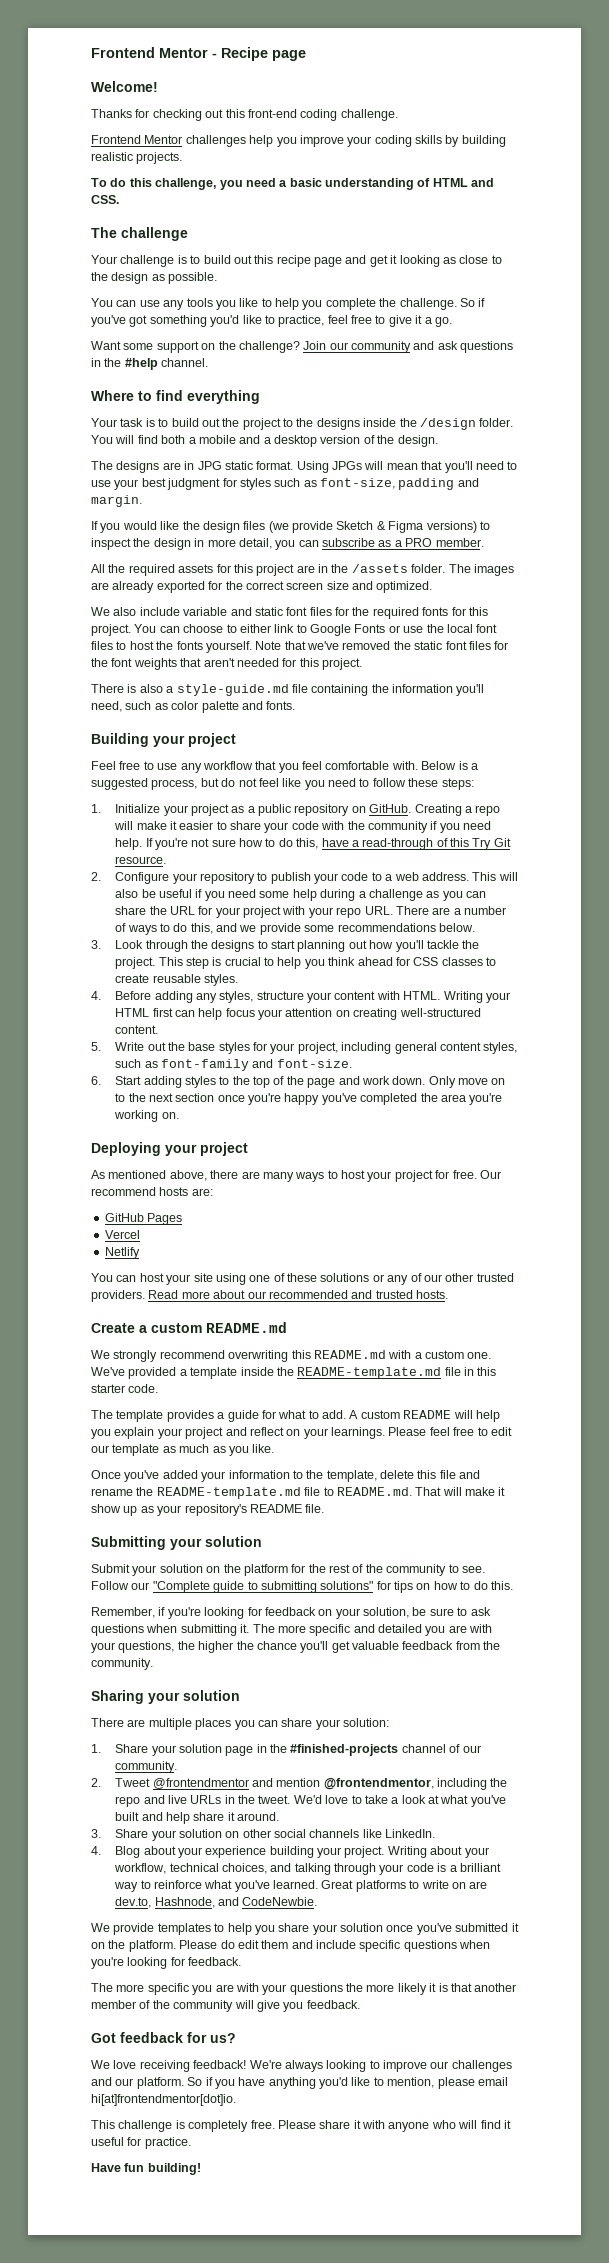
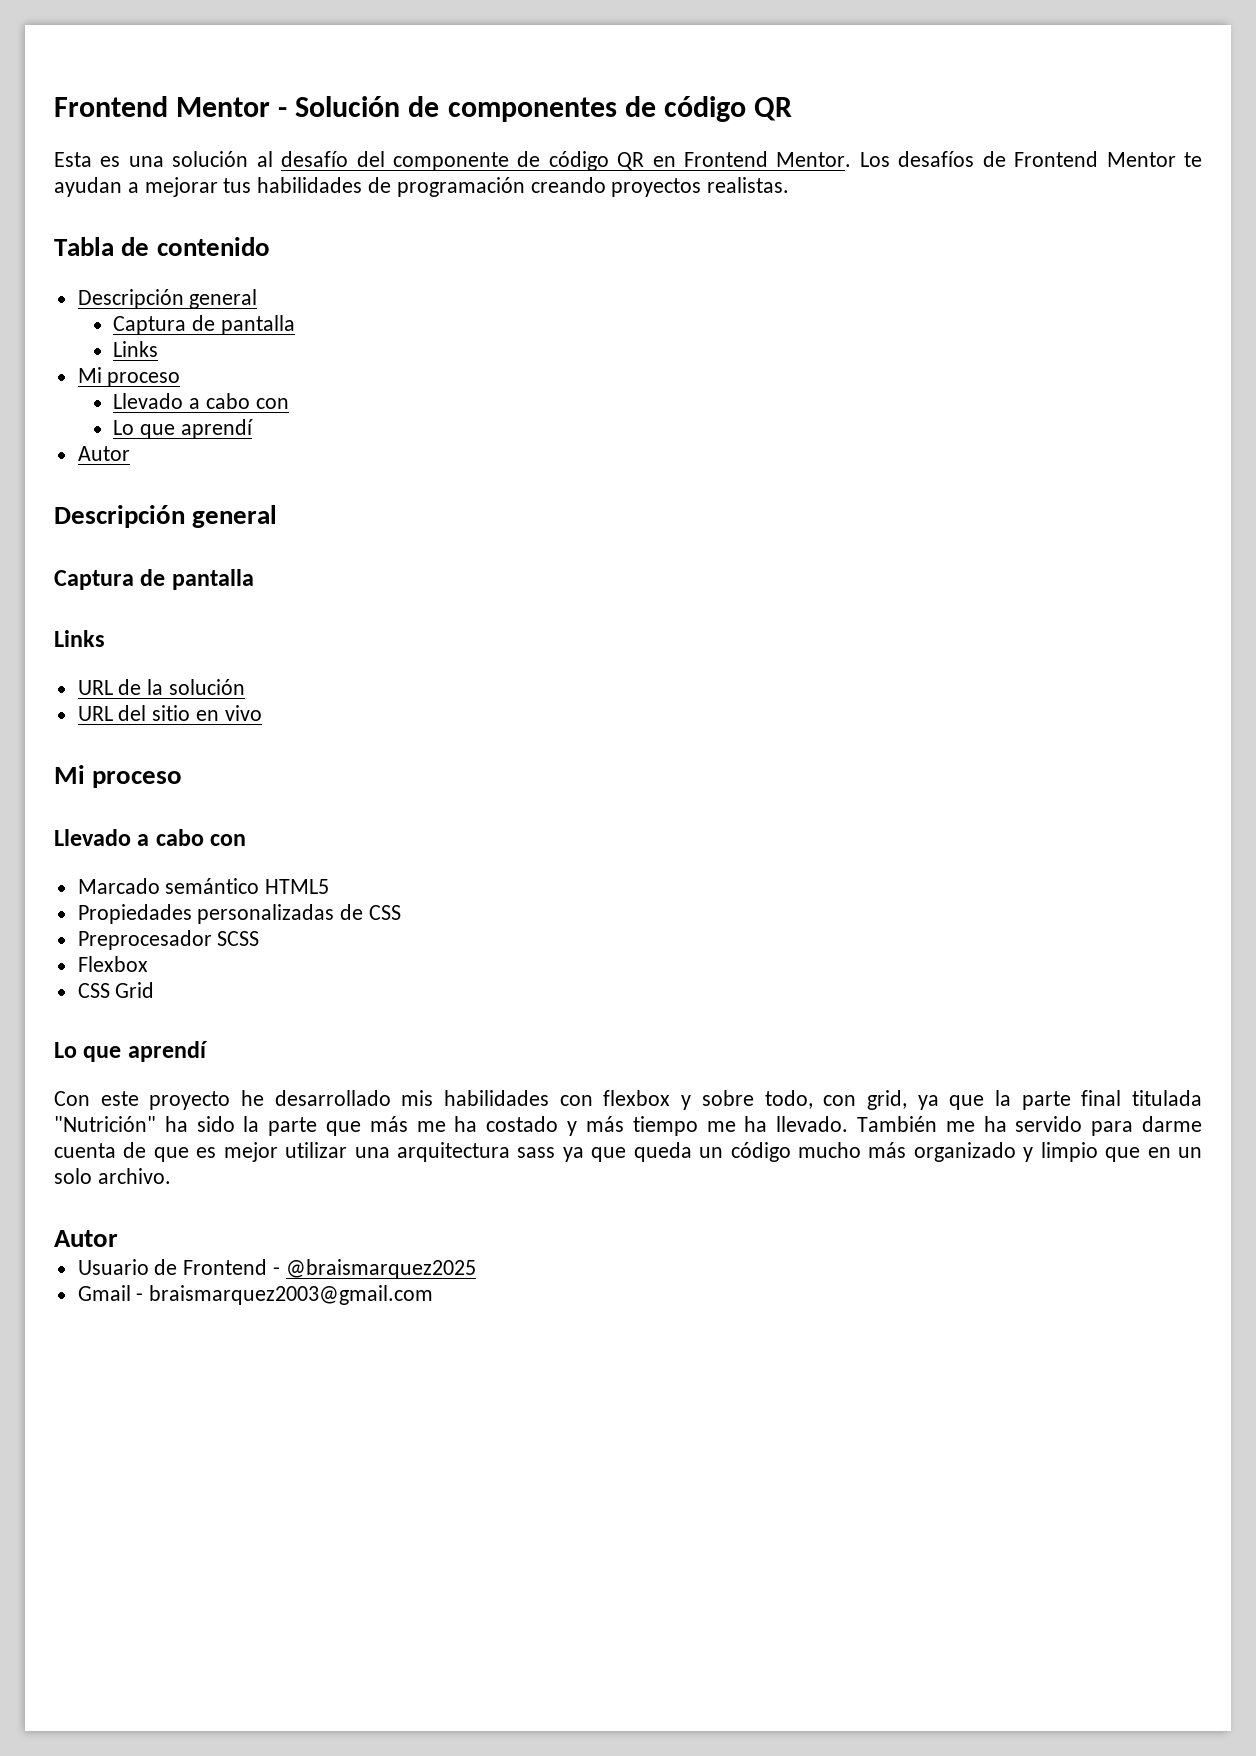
[221,47,306,61] [91,81,158,92] [91,109,398,121] [91,135,506,147] [91,152,183,164] [91,178,495,190] [91,195,119,204] [91,227,188,241] [91,255,502,267] [91,272,218,284] [91,298,486,310] [91,315,452,327] [91,341,514,353] [91,358,209,370] [91,390,260,404] [91,418,514,430] [91,435,438,447] [91,461,518,473] [91,478,479,490] [91,495,142,507] [91,521,490,533] [91,538,484,550] [91,564,514,576] [91,581,433,593] [91,607,488,619] [91,624,498,636] [91,641,509,653] [91,658,362,670] [91,684,485,696] [91,701,296,713] [91,733,236,747] [91,761,478,773] [91,778,474,790] [91,804,501,816] [114,821,492,833] [115,838,511,850] [115,856,167,864] [91,872,518,884] [115,889,487,901] [115,906,507,918] [115,923,475,935] [91,940,480,952] [115,957,497,969] [115,974,238,986] [91,991,510,1003] [115,1008,481,1020] [115,1025,159,1034] [91,1042,518,1054] [115,1059,352,1071] [91,1076,506,1088] [115,1093,503,1105] [114,1110,179,1122] [91,1142,248,1156] [91,1170,501,1182] [91,1187,213,1196] [104,1213,183,1225] [104,1230,140,1239] [104,1247,140,1259] [91,1273,514,1285] [91,1290,448,1302] [91,1322,287,1333] [91,1350,492,1362] [91,1367,497,1379] [91,1384,159,1393] [91,1410,500,1422] [91,1427,512,1439] [91,1444,275,1456] [91,1470,481,1482] [91,1487,506,1499] [91,1504,325,1516] [91,1536,262,1550] [91,1564,485,1576] [91,1581,513,1593] [91,1607,491,1619] [91,1624,493,1636] [91,1641,501,1653] [91,1658,153,1670] [91,1690,240,1704] [91,1718,389,1730] [91,1744,481,1756] [115,1761,178,1773] [91,1778,508,1790] [115,1795,506,1807] [115,1812,280,1824] [91,1829,436,1841] [91,1846,489,1858] [114,1863,501,1875] [114,1880,488,1892] [115,1897,318,1908] [91,1923,519,1935] [91,1940,491,1952] [91,1957,242,1969] [91,1983,517,1995] [91,2000,360,2012] [91,2032,236,2043] [91,2060,512,2072] [91,2077,508,2089] [91,2094,236,2106] [91,2120,511,2132] [91,2137,191,2149] [91,2163,201,2175] Recipe page // Welcome! // Thanks for checking out this front-end coding challenge. // Frontend Mentor challenges help you improve your coding skills by building realistic projects. // To do this challenge, you need a basic understanding of HTML and CSS. // The challenge // Your challenge is to build out this recipe page and get it looking as close to the design as possible. // You can use any tools you like to help you complete the challenge. So if you've got something you'd like to practice, feel free to give it a go. // Want some support on the challenge? Join our community and ask questions in the #help channel. // Where to find everything // Your task is to build out the project to the designs inside the /design folder. You will find both a mobile and a desktop version of the design. // The designs are in JPG static format. Using JPGs will mean that you'll need to use your best judgment for styles such as font-size, padding and margin. // If you would like the design files (we provide Sketch & Figma versions) to inspect the design in more detail, you can subscribe as a PRO member. // All the required assets for this project are in the /assets folder. The images are already exported for the correct screen size and optimized. // We also include variable and static font files for the required fonts for this project. You can choose to either link to Google Fonts or use the local font files to host the fonts yourself. Note that we've removed the static font files for the font weights that aren't needed for this project. // There is also a style-guide.md file containing the information you'll need, such as color palette and fonts. // Building your project // Feel free to use any workflow that you feel comfortable with. Below is a suggested process, but do not feel like you need to follow these steps: // 1. Initialize your project as a public repository on GitHub. Creating a repo will make it easier to share your code with the community if you need help. If you're not sure how to do this, have a read-through of this Try Git resource. // 2. Configure your repository to publish your code to a web address. This will also be useful if you need some help during a challenge as you can share the URL for your project with your repo URL. There are a number of ways to do this, and we provide some recommendations below. // 3. Look through the designs to start planning out how you'll tackle the project. This step is crucial to help you think ahead for CSS classes to create reusable styles. // 4. Before adding any styles, structure your content with HTML. Writing your HTML first can help focus your attention on creating well-structured content. // 5. Write out the base styles for your project, including general content styles, such as font-family and font-size. // 6. Start adding styles to the top of the page and work down. Only move on to the next section once you're happy you've completed the area you're working on. // Deploying your project // As mentioned above, there are many ways to host your project for free. Our recommend hosts are: // GitHub Pages // Vercel // Netlify // You can host your site using one of these solutions or any of our other trusted providers. Read more about our recommended and trusted hosts. // Create a custom README.md // We strongly recommend overwriting this README.md with a custom one. We've provided a template inside the README-template.md file in this starter code. // The template provides a guide for what to add. A custom README will help you explain your project and reflect on your learnings. Please feel free to edit our template as much as you like. // Once you've added your information to the template, delete this file and rename the README-template.md file to README.md. That will make it show up as your repository's README file. // Submitting your solution // Submit your solution on the platform for the rest of the community to see. Follow our "Complete guide to submitting solutions" for tips on how to do this. // Remember, if you're looking for feedback on your solution, be sure to ask questions when submitting it. The more specific and detailed you are with your questions, the higher the chance you'll get valuable feedback from the community. // Sharing your solution // There are multiple places you can share your solution: // 1. Share your solution page in the #finished-projects channel of our community. // 2. Tweet @frontendmentor and mention @frontendmentor, including the repo and live URLs in the tweet. We'd love to take a look at what you've built and help share it around. // 3. Share your solution on other social channels like LinkedIn. // 4. Blog about your experience building your project. Writing about your workflow, technical choices, and talking through your code is a brilliant way to reinforce what you've learned. Great platforms to write on are dev.to, Hashnode, and CodeNewbie. // We provide templates to help you share your solution once you've submitted it on the platform. Please do edit them and include specific questions when you're looking for feedback. // The more specific you are with your questions the more likely it is that another member of the community will give you feedback. // Got feedback for us? // We love receiving feedback! We're always looking to improve our challenges and our platform. So if you have anything you'd like to mention, please email hi[at]frontendmentor[dot]io. // This challenge is completely free. Please share it with anyone who will find it useful for practice. // Have fun building! -> [295,96,792,122] [54,151,1203,171] [54,177,790,197] [54,237,270,256] [77,289,258,309] [113,315,296,335] [113,341,159,357] [77,367,181,387] [113,393,289,409] [113,419,254,439] [77,446,130,461] [54,505,278,528] [54,569,254,590] [54,630,105,647] [77,679,246,695] [77,705,262,721] [54,765,183,788] [54,829,247,846] [77,878,330,894] [77,904,402,924] [77,930,260,950] [77,956,148,972] [77,982,155,998] [54,1041,208,1062] [54,1090,1203,1110] [54,1116,1203,1136] [54,1142,1202,1162] [54,1168,171,1184] [54,1230,118,1247] [77,1259,476,1279] [77,1285,434,1305] Solución de componentes de código QR // Esta es una solución al desafío del componente de código QR en Frontend Mentor. Los desafíos de Frontend Mentor te ayudan a mejorar tus habilidades de programación creando proyectos realistas. // Tabla de contenido // Descripción general // Captura de pantalla // Links // Mi proceso // Llevado a cabo con // Lo que aprendí // Autor // Descripción general // Captura de pantalla // Links // URL de la solución // URL del sitio en vivo // Mi proceso // Llevado a cabo con // Marcado semántico HTML5 // Propiedades personalizadas de CSS // Preprocesador SCSS // Flexbox // CSS Grid // Lo que aprendí // Con este proyecto he desarrollado mis habilidades con flexbox y sobre todo, con grid, ya que la parte final titulada "Nutrición" ha sido la parte que más me ha costado y más tiempo me ha llevado. También me ha servido para darme cuenta de que es mejor utilizar una arquitectura sass ya que queda un código mucho más organizado y limpio que en un solo archivo. // Autor // Usuario de Frontend - @braismarquez2025 // Gmail - braismarquez2003@gmail.com

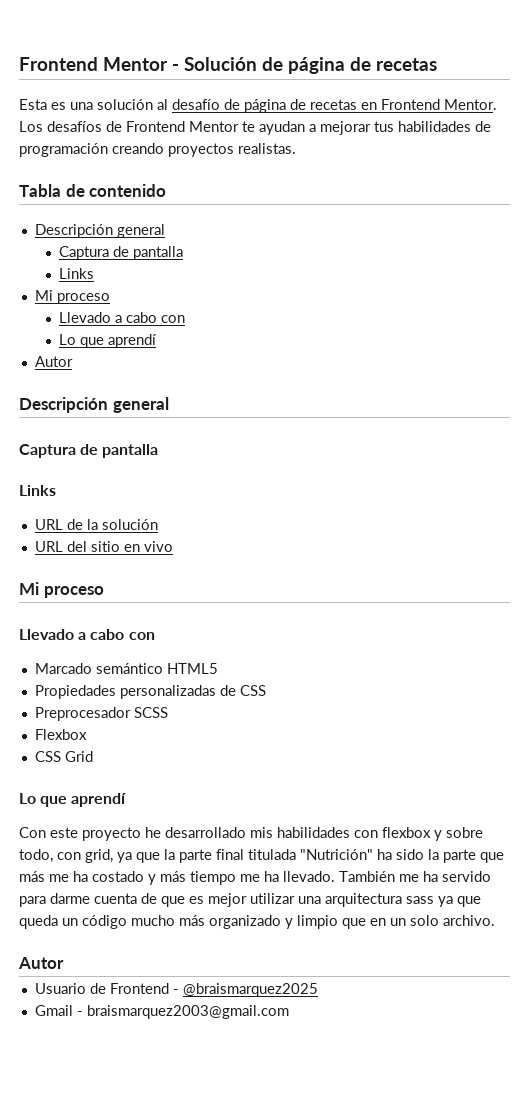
[447,96,792,122] componentes de código QR -> [288,57,437,74] página de recetas
[356,151,645,171] del componente de código QR -> [224,99,357,113] de página de recetas

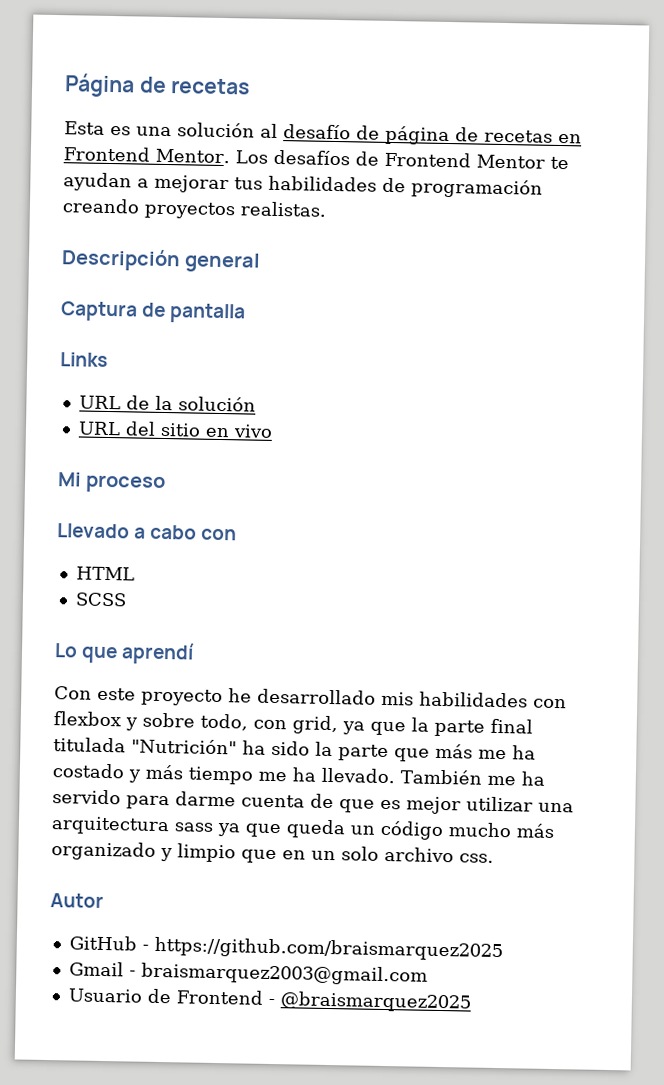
[19,57,345,74] Frontend Mentor - Solución de página -> [64,73,135,98] Página
[19,184,167,197] [34,224,165,238] [59,246,184,260] [59,268,95,279] [34,290,110,304] [59,312,186,323] [59,334,158,348] [34,356,73,367] // Tabla de contenido // Descripción general // Captura de pantalla // Links // Mi proceso // Llevado a cabo con // Lo que aprendí // Autor -> (327, 209) none
[34,663,218,674] [34,685,266,699] [34,707,168,721] [34,729,87,740] [34,751,93,762] Marcado semántico HTML5 // Propiedades personalizadas de CSS // Preprocesador SCSS // Flexbox // CSS Grid -> [75,566,135,581] [74,592,127,607] HTML // SCSS
[443,915,495,926] [18,957,64,969] archivo. // Autor -> [384,846,494,863] [50,893,104,908] [68,935,503,962] [68,961,428,986] archivo css. // Autor // GitHub - https://github.com/braismarquez2025 // Gmail - braismarquez2003@gmail.com
[34,1005,289,1019] // Gmail - braismarquez2003@gmail.com -> (471, 1002) none

